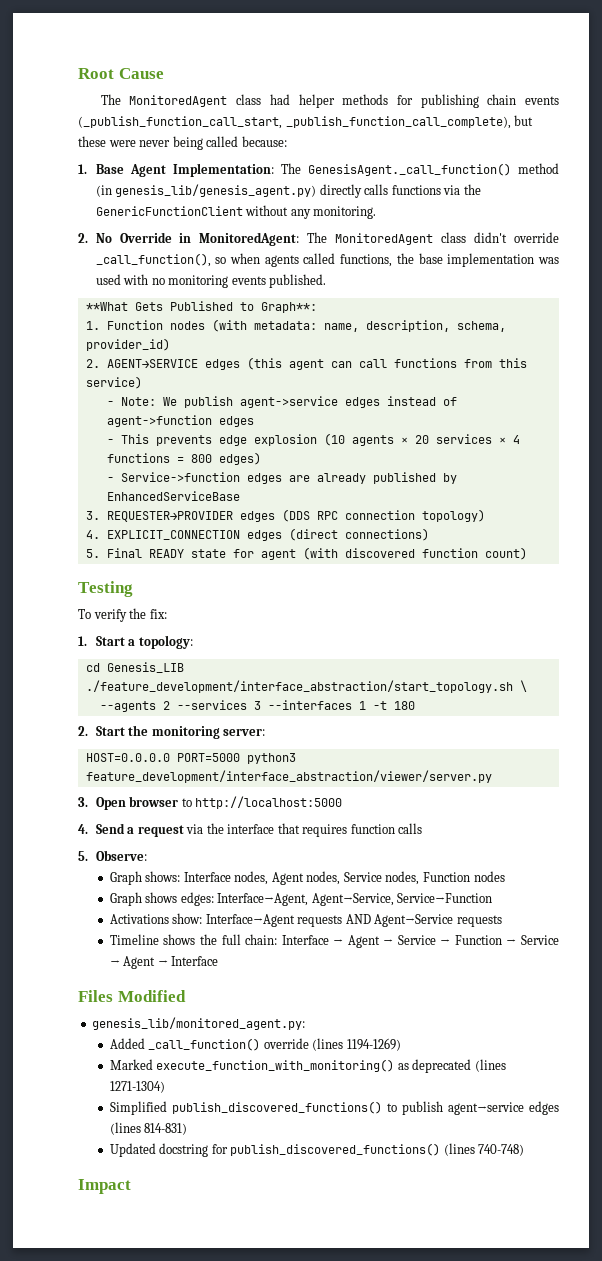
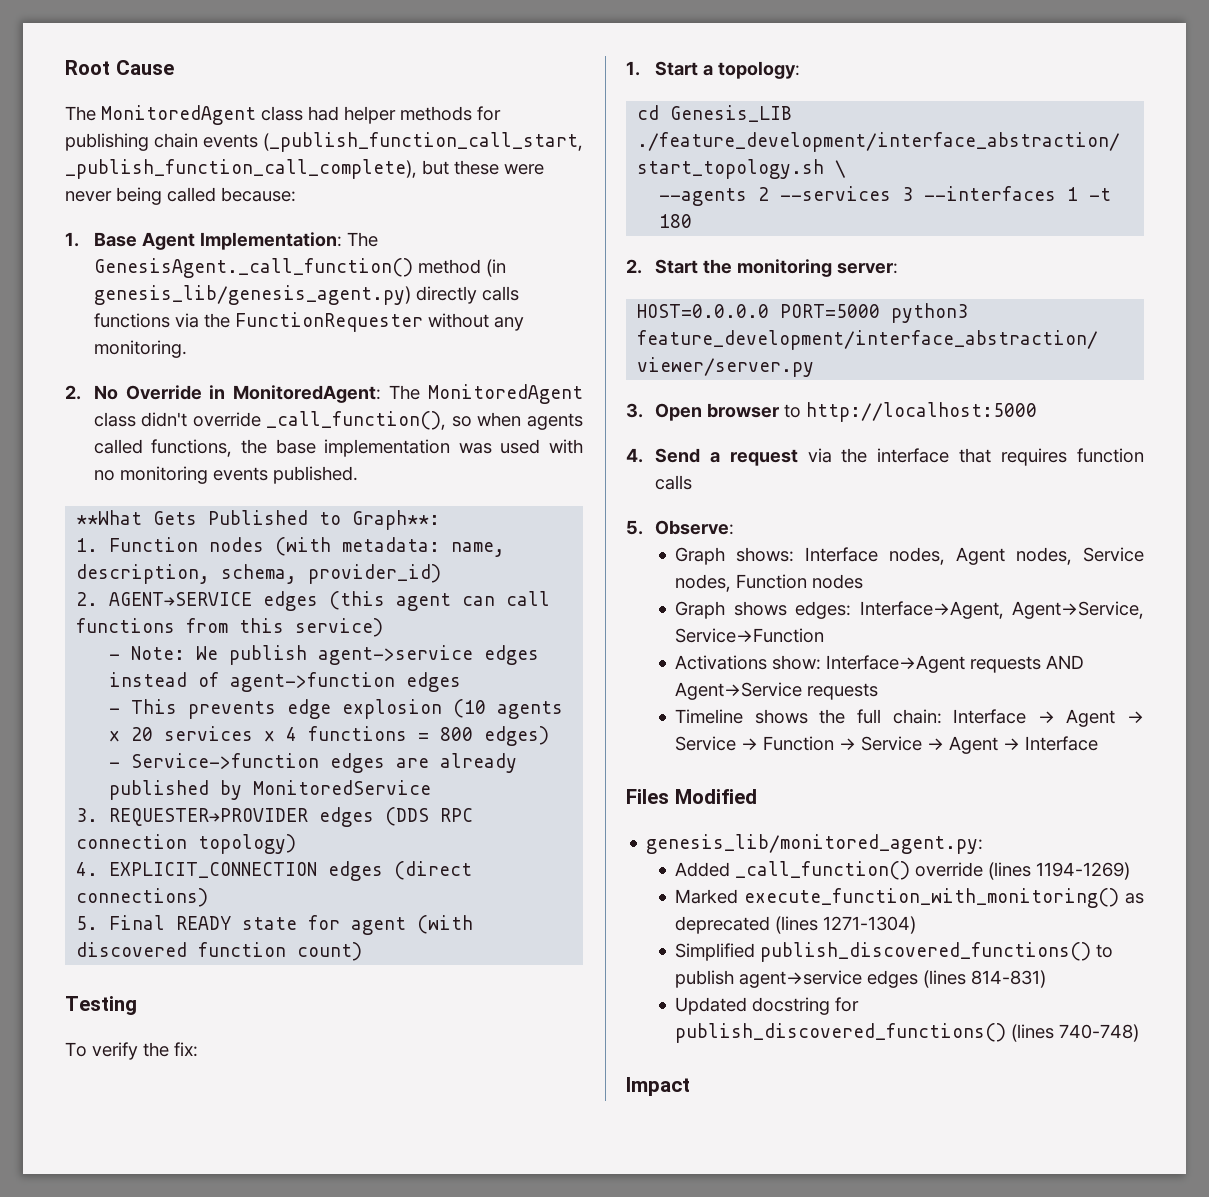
[95,206,243,216] GenericFunctionClient -> [234,312,423,332] FunctionRequester
[106,491,240,501] EnhancedServiceBase -> [253,780,432,795] MonitoredService

